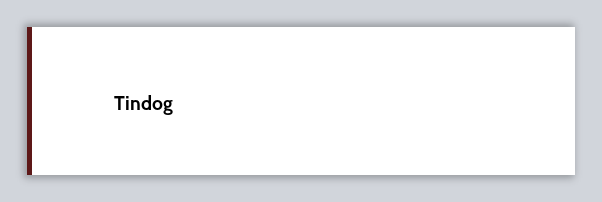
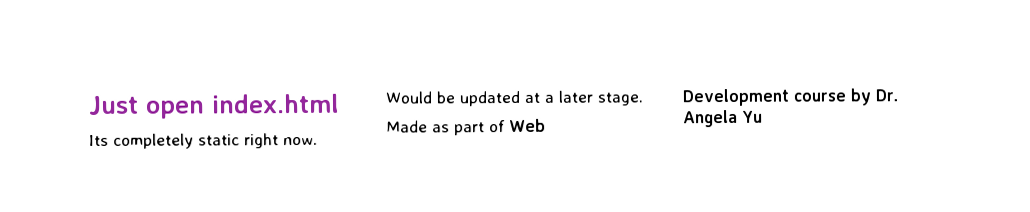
[114,95,173,115] Tindog -> [88,93,340,119] [89,133,318,149] [385,90,643,107] [386,118,546,136] [682,88,899,107] [683,109,763,128] Just open index.html // Its completely static right now. Would be updated at a later stage. // Made as part of Web Development course by Dr. Angela Yu

